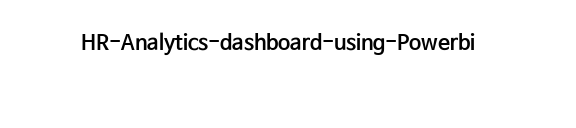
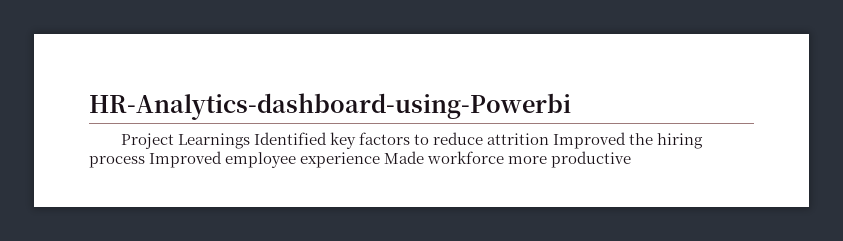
(475, 44) none -> [120,132,704,149] [89,151,632,168] // Project Learnings Identified key factors to reduce attrition Improved the hiring process Improved employee experience Made workforce more productive

